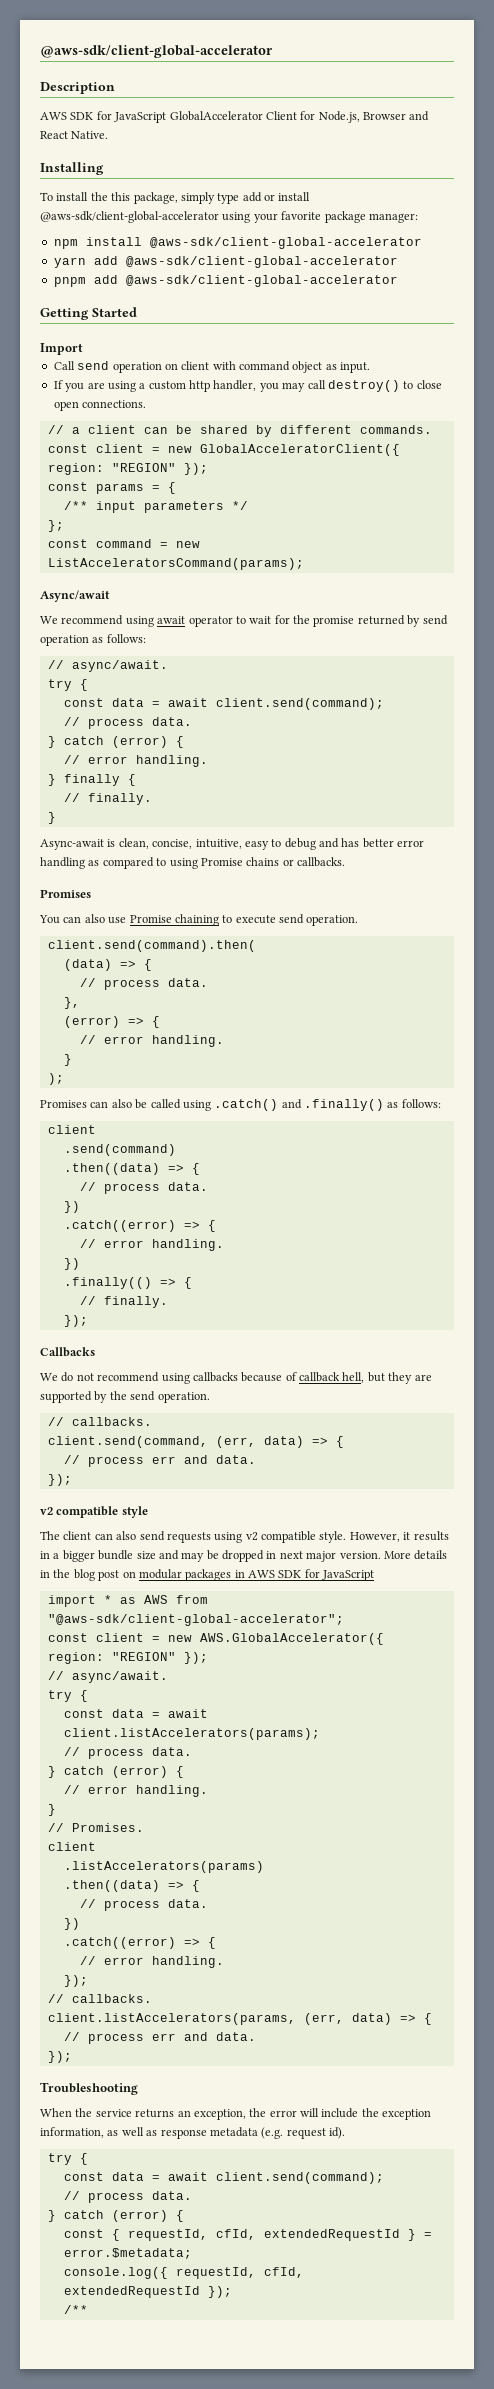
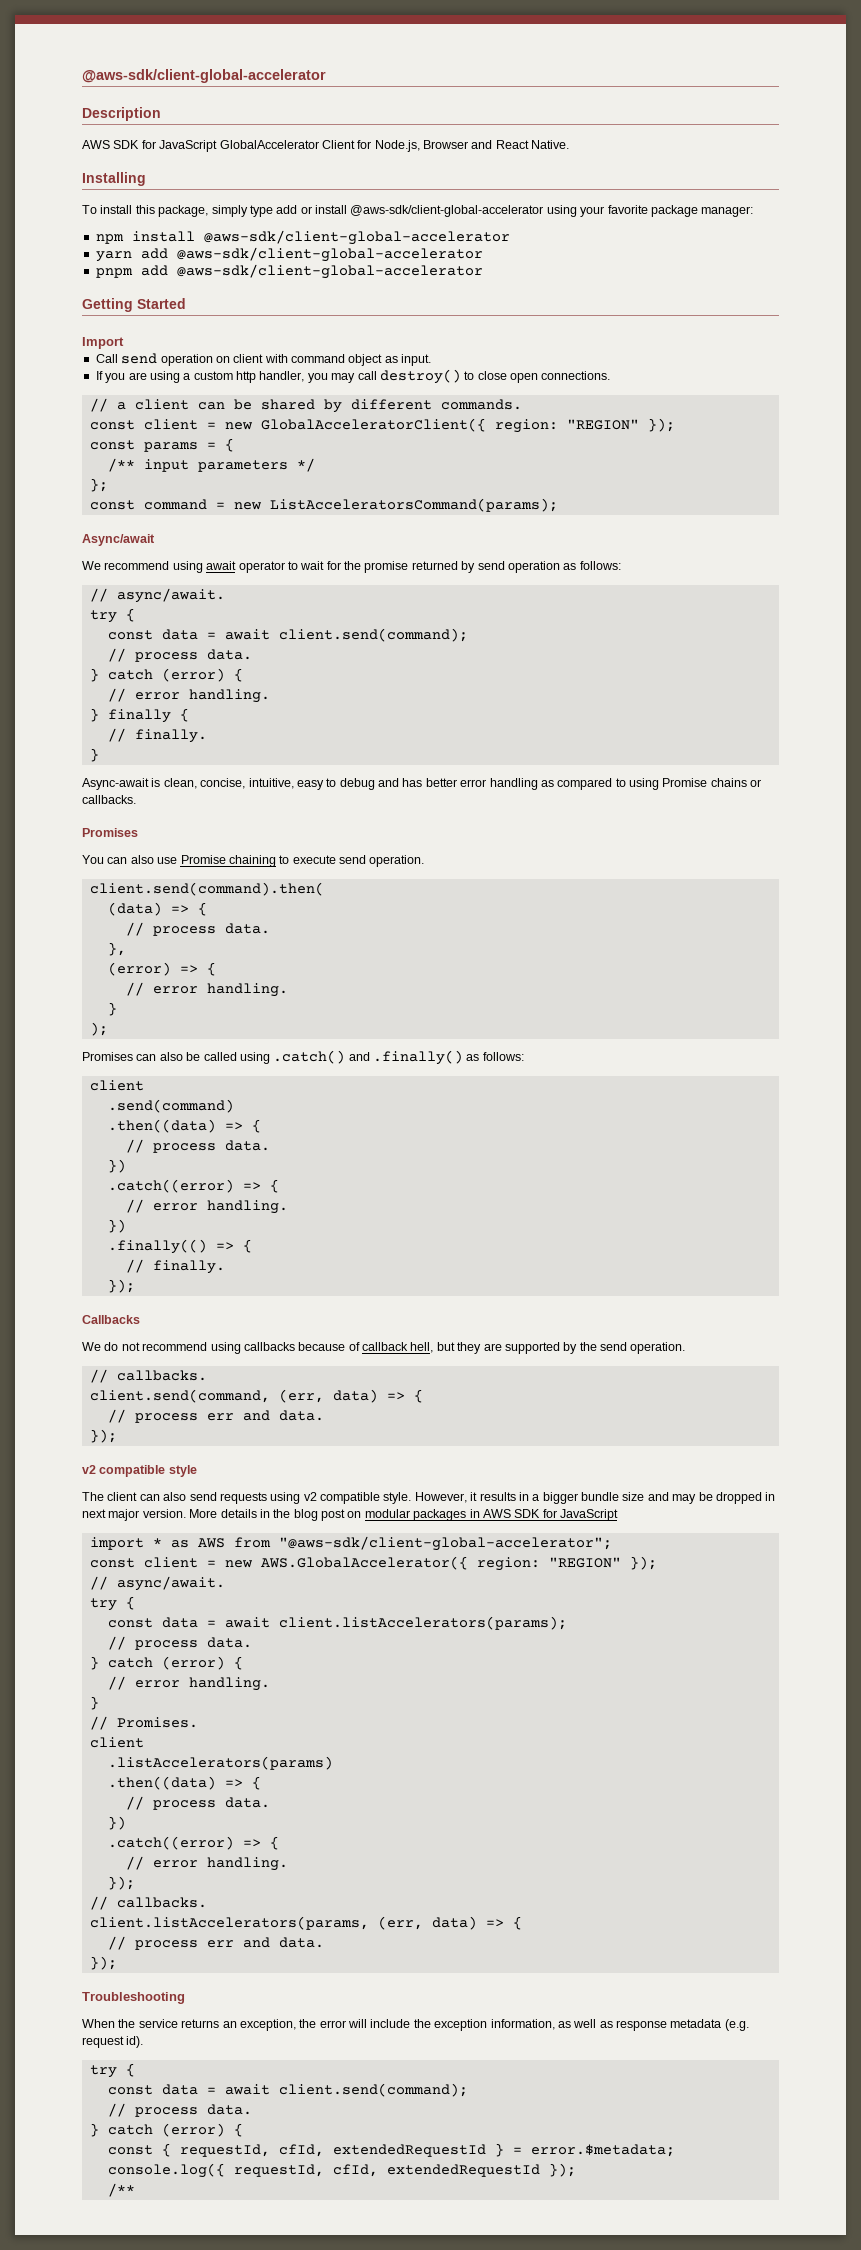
[90,192,108,201] the -> (133, 209) none

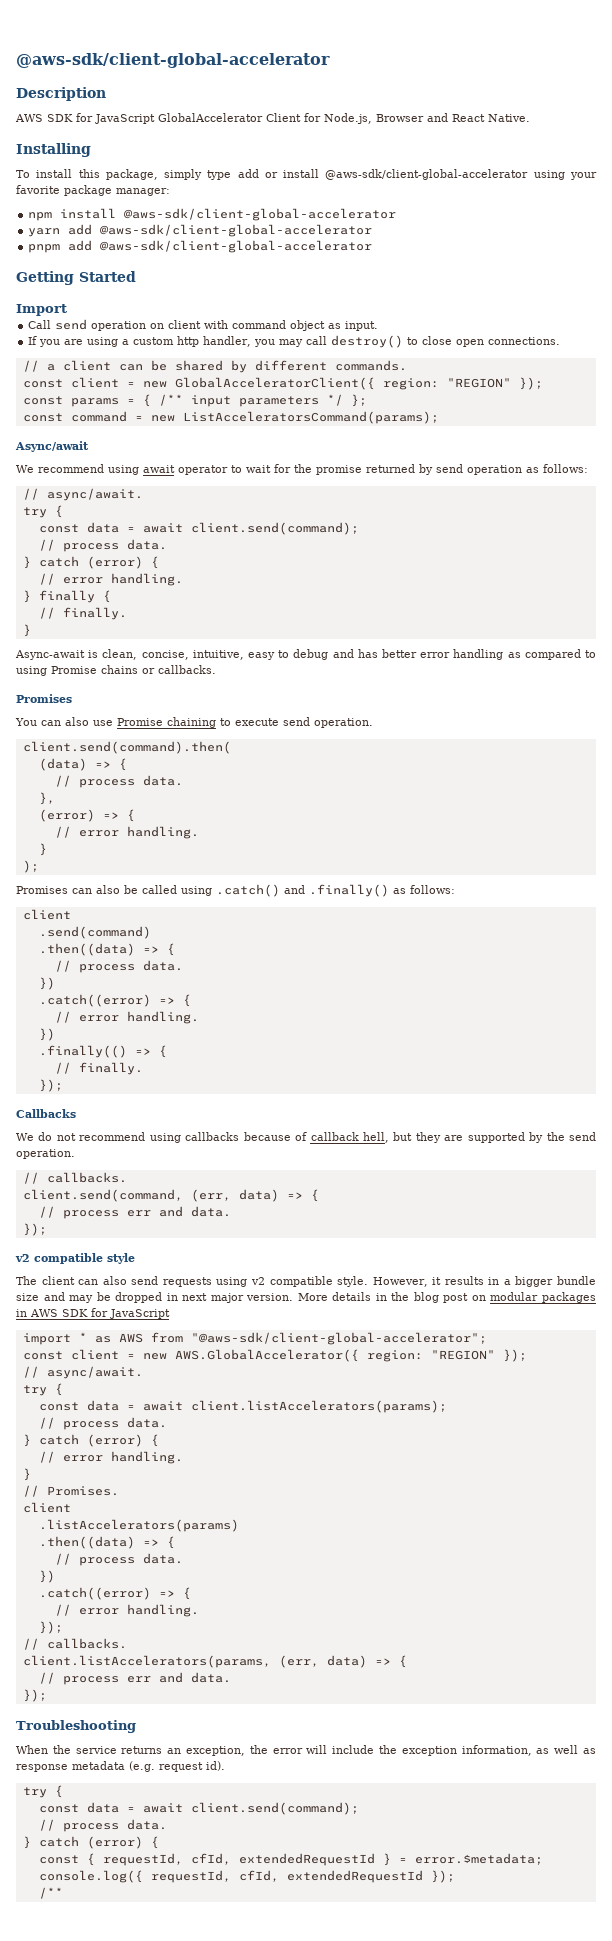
(234, 445) // -> (151, 400) none
(315, 465) // -> (343, 400) none

